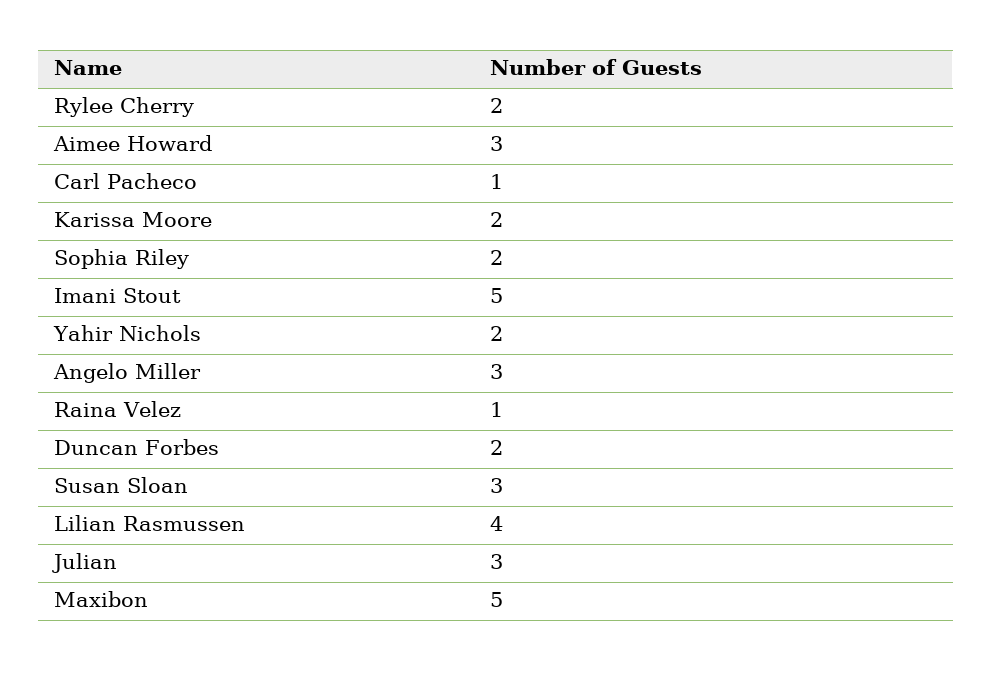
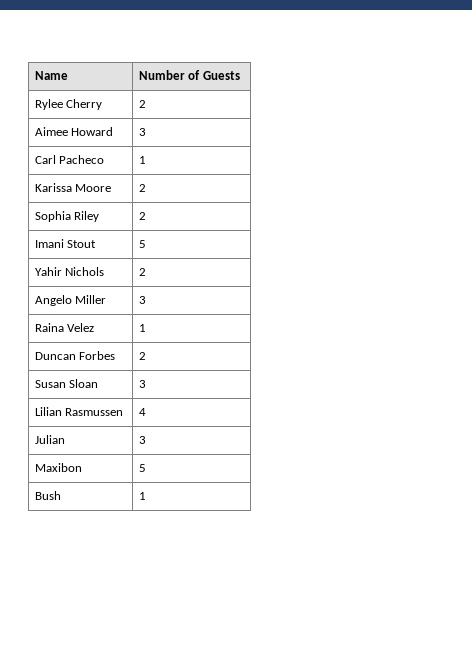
(504, 599) none -> [34,491,61,500] [138,492,146,500] // Bush | 1

